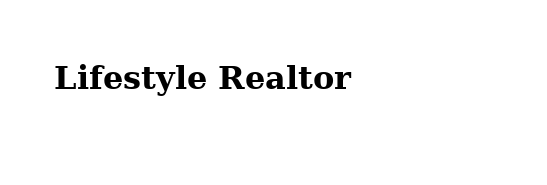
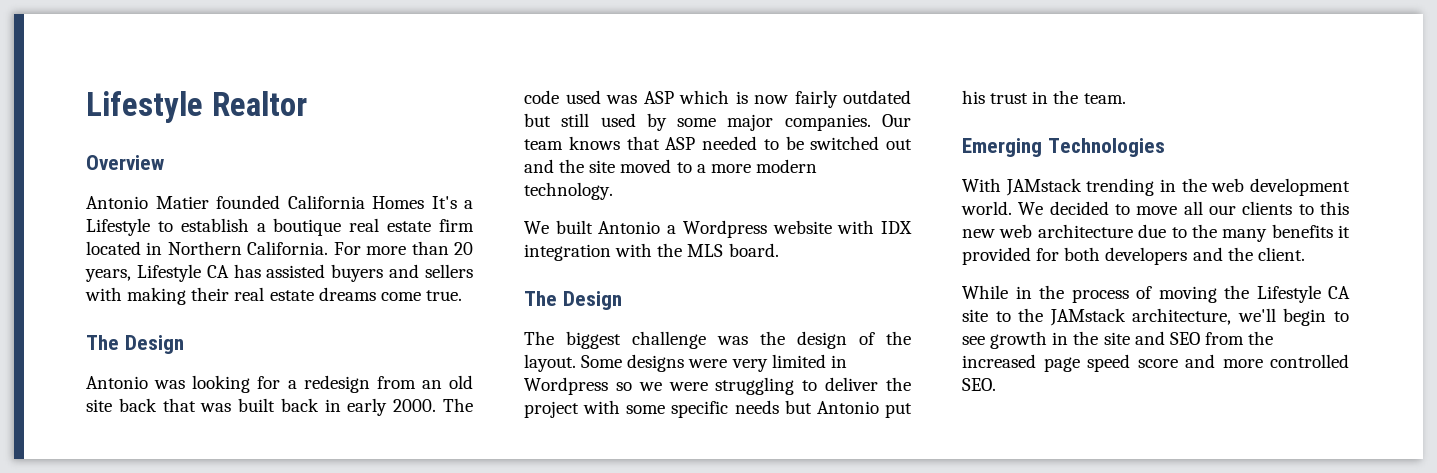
(352, 77) none -> [86,155,164,170] [86,195,473,209] [86,218,474,236] [86,241,473,255] [85,264,473,282] [85,287,462,305] [86,335,184,354] [86,375,473,393] [86,398,473,416] [524,90,911,108] [524,113,911,131] [524,136,912,150] [524,159,817,173] [524,182,613,200] [524,220,912,238] [524,243,779,261] [524,291,622,310] [524,331,911,349] [524,354,847,372] [524,377,911,395] [524,400,912,418] [962,90,1126,104] [962,138,1165,157] [962,178,1350,196] [961,201,1349,215] [962,224,1350,242] [962,247,1305,265] [962,285,1350,303] [962,308,1349,326] [962,331,1274,349] [962,354,1349,372] [962,378,996,391] // Overview // Antonio Matier founded California Homes It's a Lifestyle to establish a boutique real estate firm located in Northern California. For more than 20 years, Lifestyle CA has assisted buyers and sellers with making their real estate dreams come true. // The Design // Antonio was looking for a redesign from an old site back that was built back in early 2000. The code used was ASP which is now fairly outdated but still used by some major companies. Our team knows that ASP needed to be switched out and the site moved to a more modern technology. // We built Antonio a Wordpress website with IDX integration with the MLS board. // The Design // The biggest challenge was the design of the layout. Some designs were very limited in Wordpress so we were struggling to deliver the project with some specific needs but Antonio put his trust in the team. // Emerging Technologies // With JAMstack trending in the web development world. We decided to move all our clients to this new web architecture due to the many benefits it provided for both developers and the client. // While in the process of moving the Lifestyle CA site to the JAMstack architecture, we'll begin to see growth in the site and SEO from the increased page speed score and more controlled SEO.

